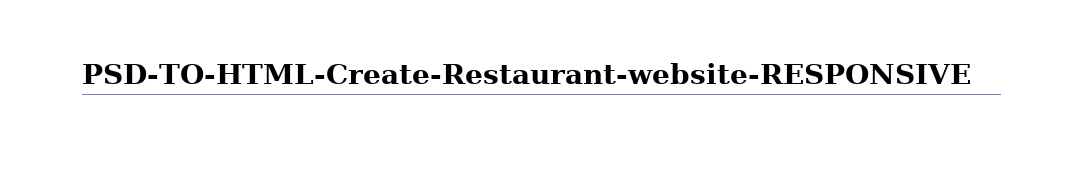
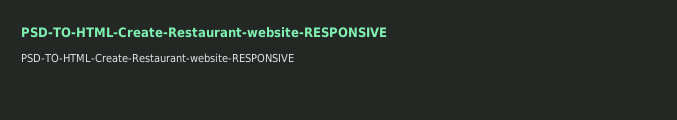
[82,63,971,84] PSD-TO-HTML-Create-Restaurant-website-RESPONSIVE -> [21,27,387,38] [21,53,294,63] PSD-TO-HTML-Create-Restaurant-website-RESPONSIVE // PSD-TO-HTML-Create-Restaurant-website-RESPONSIVE

